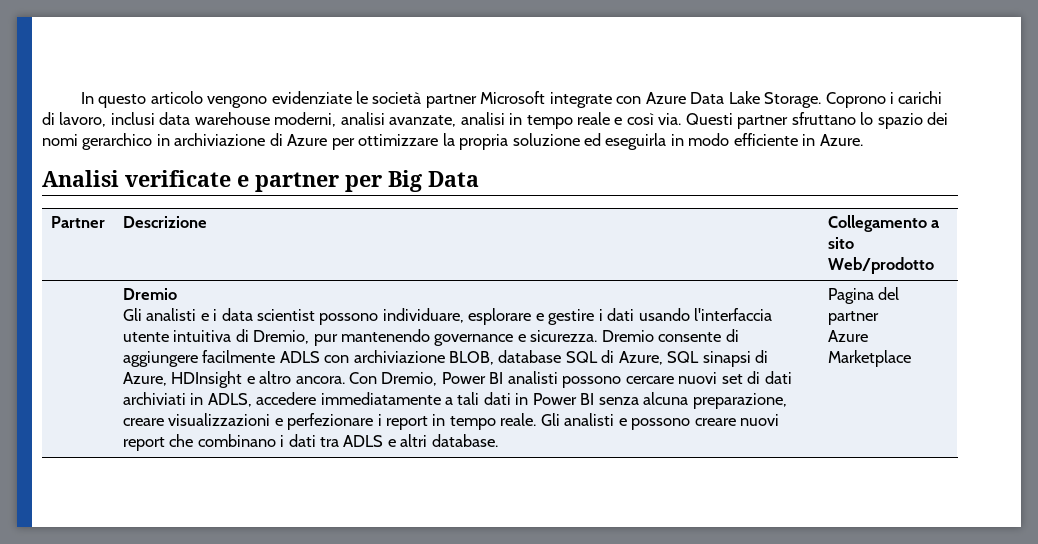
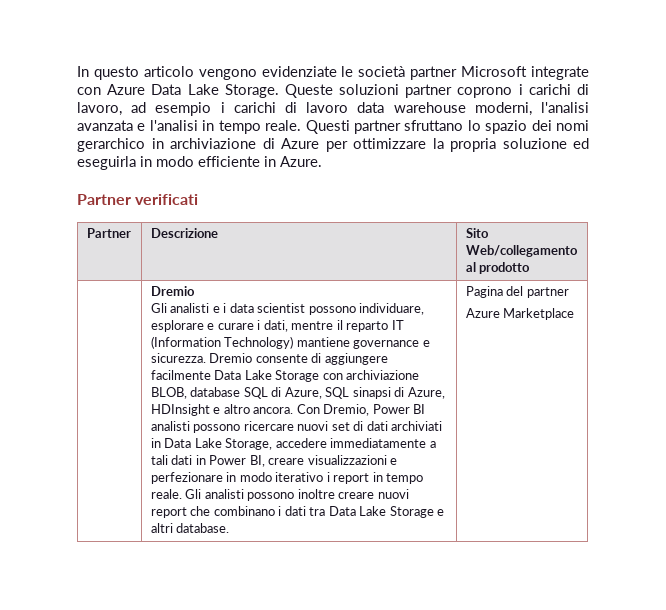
[825,91,943,108] [42,112,682,129] Coprono i carichi di lavoro, inclusi data warehouse moderni, analisi avanzate, analisi in tempo reale e così via. -> [284,84,589,98] [77,102,589,116] [77,120,302,134] Queste soluzioni partner coprono i carichi di lavoro, ad esempio i carichi di lavoro data warehouse moderni, l'analisi avanzata e l'analisi in tempo reale.
[42,170,479,192] [50,216,105,228] [122,216,207,228] [827,215,941,232] [827,237,854,249] [827,257,934,274] Analisi verificate e partner per Big Data // Partner | Descrizione | Collegamento a sito Web/prodotto -> [77,194,199,205] [86,228,131,238] [150,228,218,238] [465,228,489,238] [465,245,578,257] [465,262,531,274] Partner verificati // Partner | Descrizione | Sito Web/collegamento al prodotto
[548,308,773,325] [122,329,431,346] gestire i dati usando l'interfaccia utente intuitiva di Dremio, pur mantenendo -> [217,320,404,332] [150,336,350,349] curare i dati, mentre il reparto IT (Information Technology) mantiene
[279,351,320,363] ADLS -> [214,370,320,382] Data Lake Storage
[625,376,674,384] cercare -> [243,421,294,431] ricercare
[207,393,252,407] ADLS, -> [164,438,273,450] Data Lake Storage,
[580,392,787,409] BI senza alcuna preparazione, -> [249,455,265,467] BI,
(374, 421) none -> [226,472,324,482] in modo iterativo
[618,418,691,430] e possono -> [247,489,335,501] possono inoltre
[343,435,384,447] ADLS -> [328,506,434,518] Data Lake Storage

